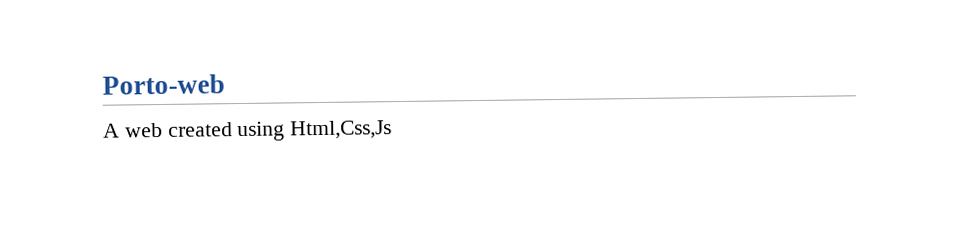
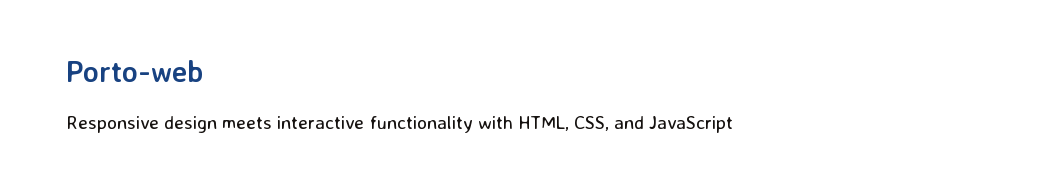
[103,120,393,142] A web created using Html,Css,Js -> [66,116,734,133] Responsive design meets interactive functionality with HTML, CSS, and JavaScript

